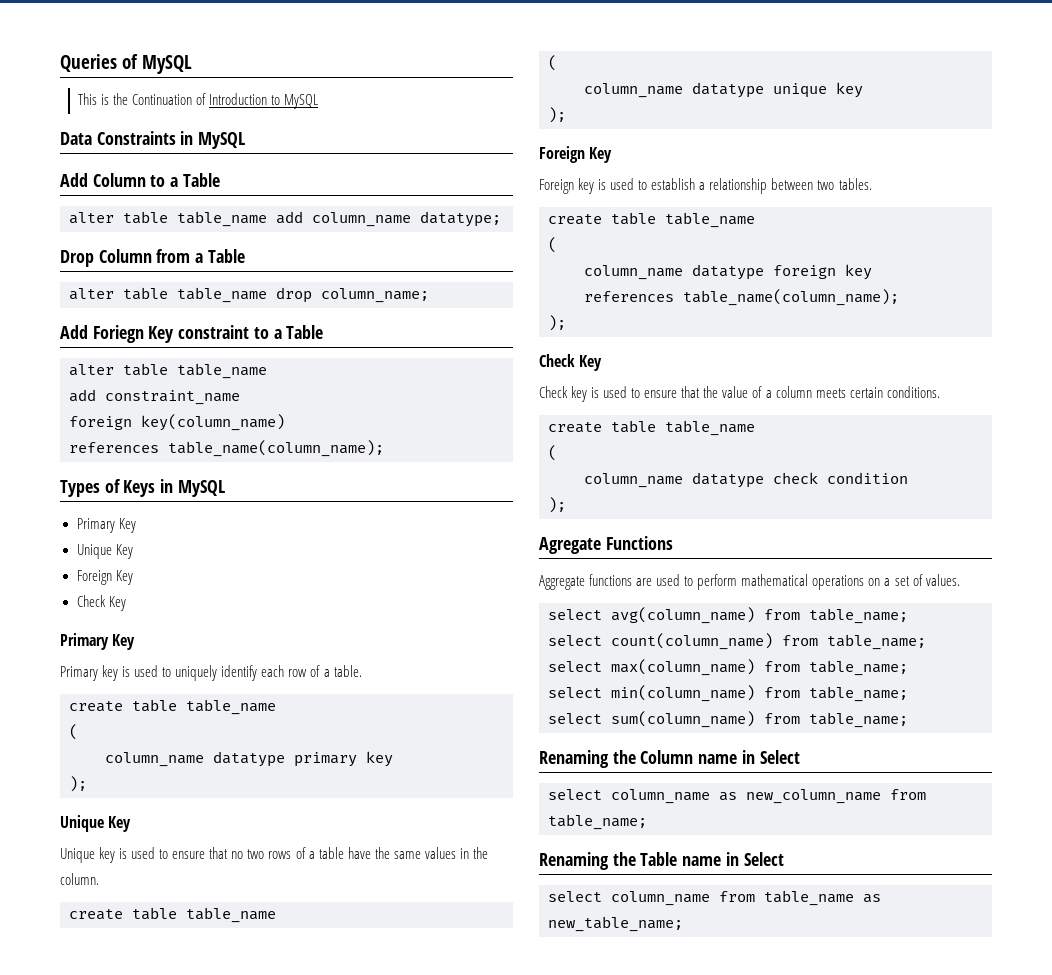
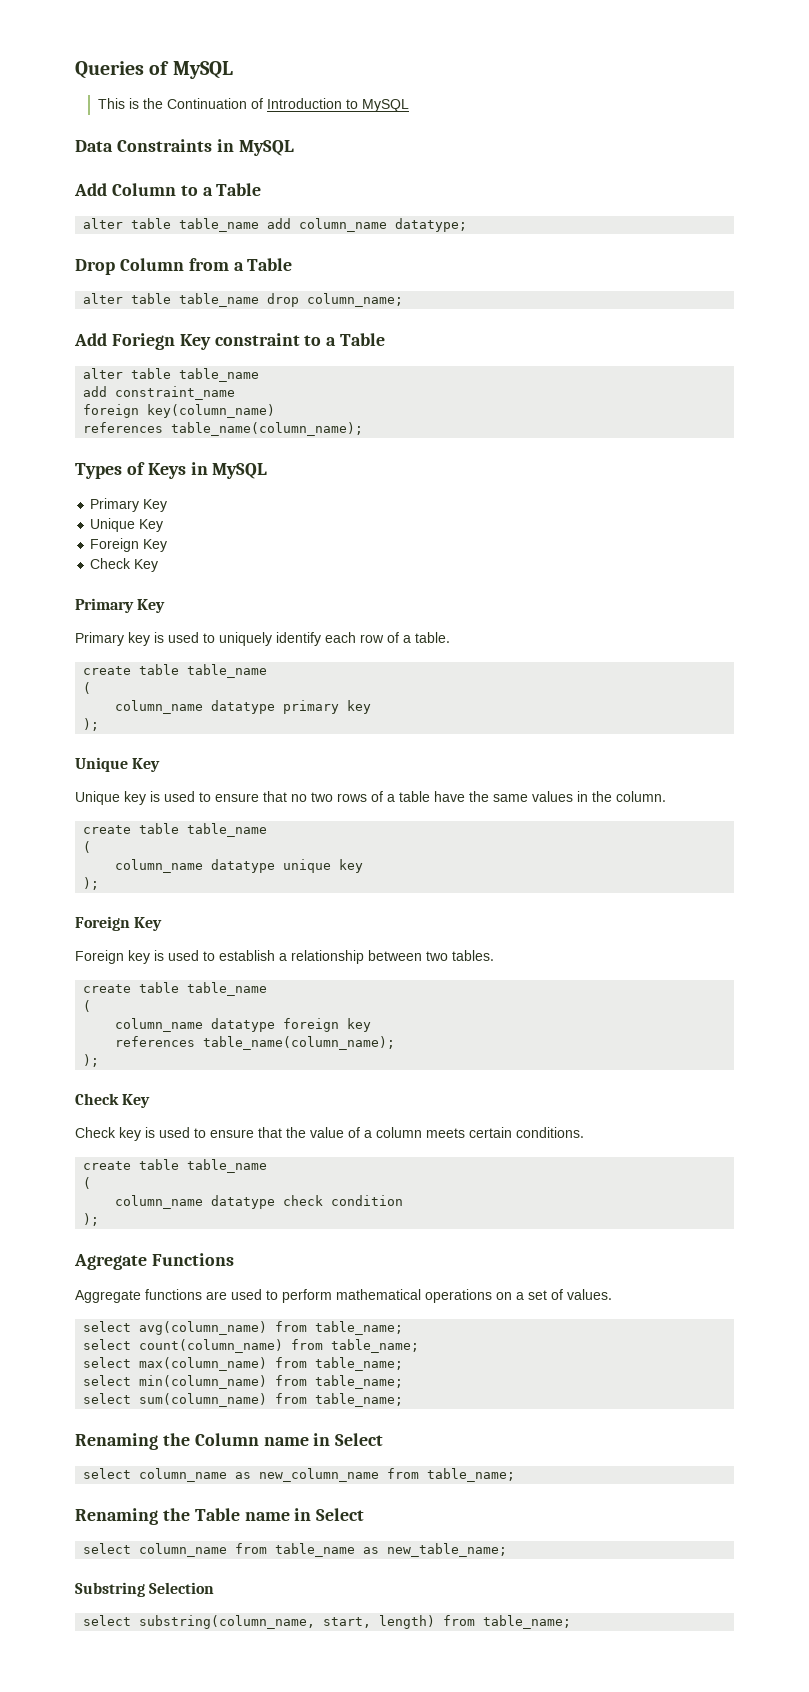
(683, 924) none -> [75,1582,215,1597] [83,1615,572,1629] // Substring Selection // select substring(column_name, start, length) from table_name;

